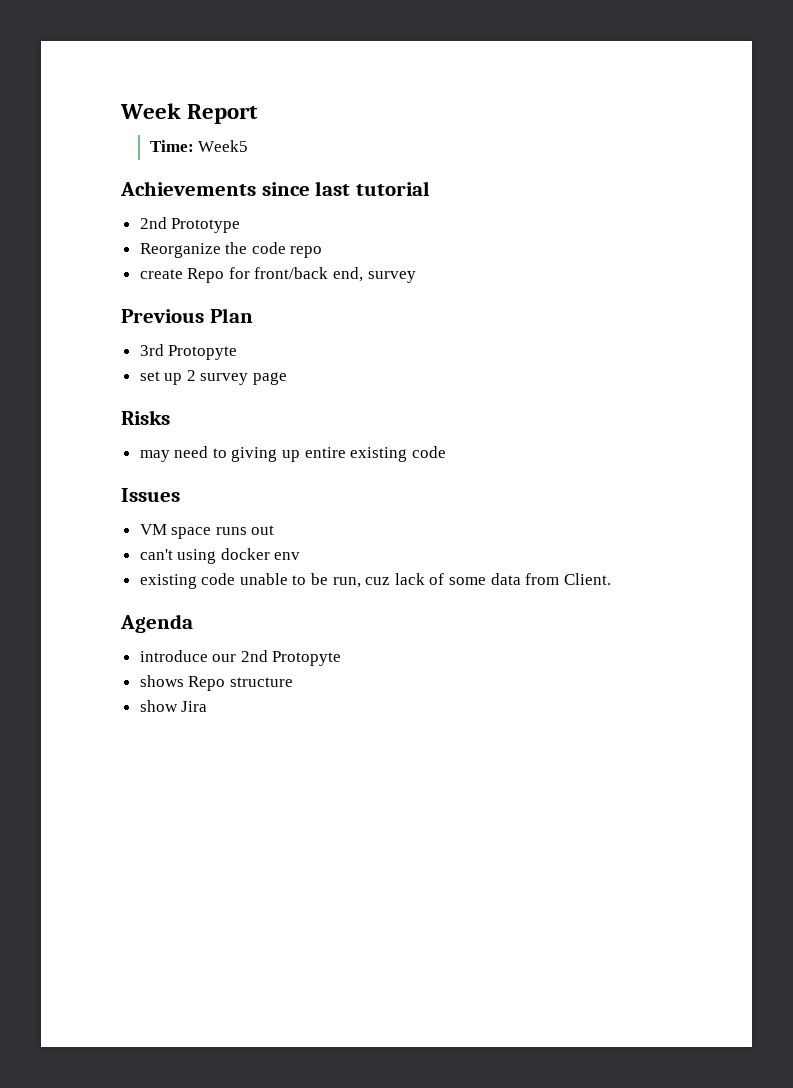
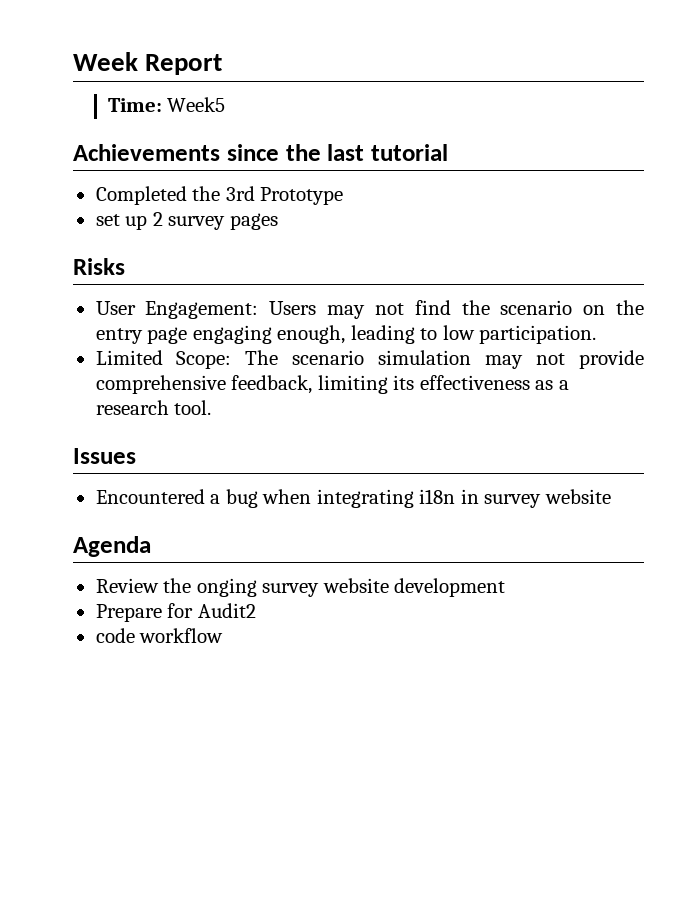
(310, 189) none -> [285,144,321,161] the
[139,217,241,233] [139,242,323,258] [139,267,416,283] [121,308,253,323] [139,344,238,360] 2nd Prototype // Reorganize the code repo // create Repo for front/back end, survey // Previous Plan // 3rd Protopyte -> [95,186,344,205] Completed the 3rd Prototype
[253,372,288,385] page -> [229,213,278,230] pages
[139,446,446,462] [121,488,180,502] [139,524,275,539] [139,548,301,564] [139,573,611,589] [120,614,193,633] [139,650,342,666] [139,675,293,691] [139,700,208,712] may need to giving up entire existing code // Issues // VM space runs out // can't using docker env // existing code unable to be run, cuz lack of some data from Client. // Agenda // introduce our 2nd Protopyte // shows Repo structure // show Jira -> [95,300,644,319] [95,325,597,344] [95,350,644,369] [95,375,569,394] [95,400,212,415] [73,448,136,464] [95,489,611,508] [73,536,151,557] [95,578,506,597] [95,603,256,622] [95,628,224,643] User Engagement: Users may not find the scenario on the entry page engaging enough, leading to low participation. // Limited Scope: The scenario simulation may not provide comprehensive feedback, limiting its effectiveness as a research tool. // Issues // Encountered a bug when integrating i18n in survey website // Agenda // Review the onging survey website development // Prepare for Audit2 // code workflow

